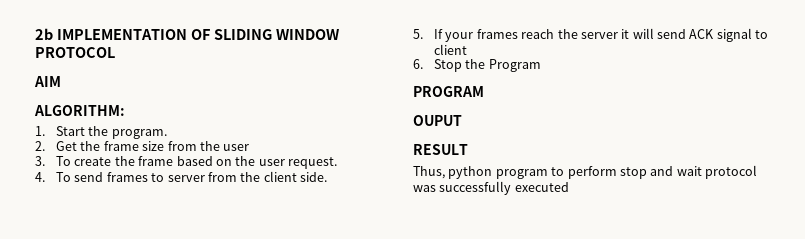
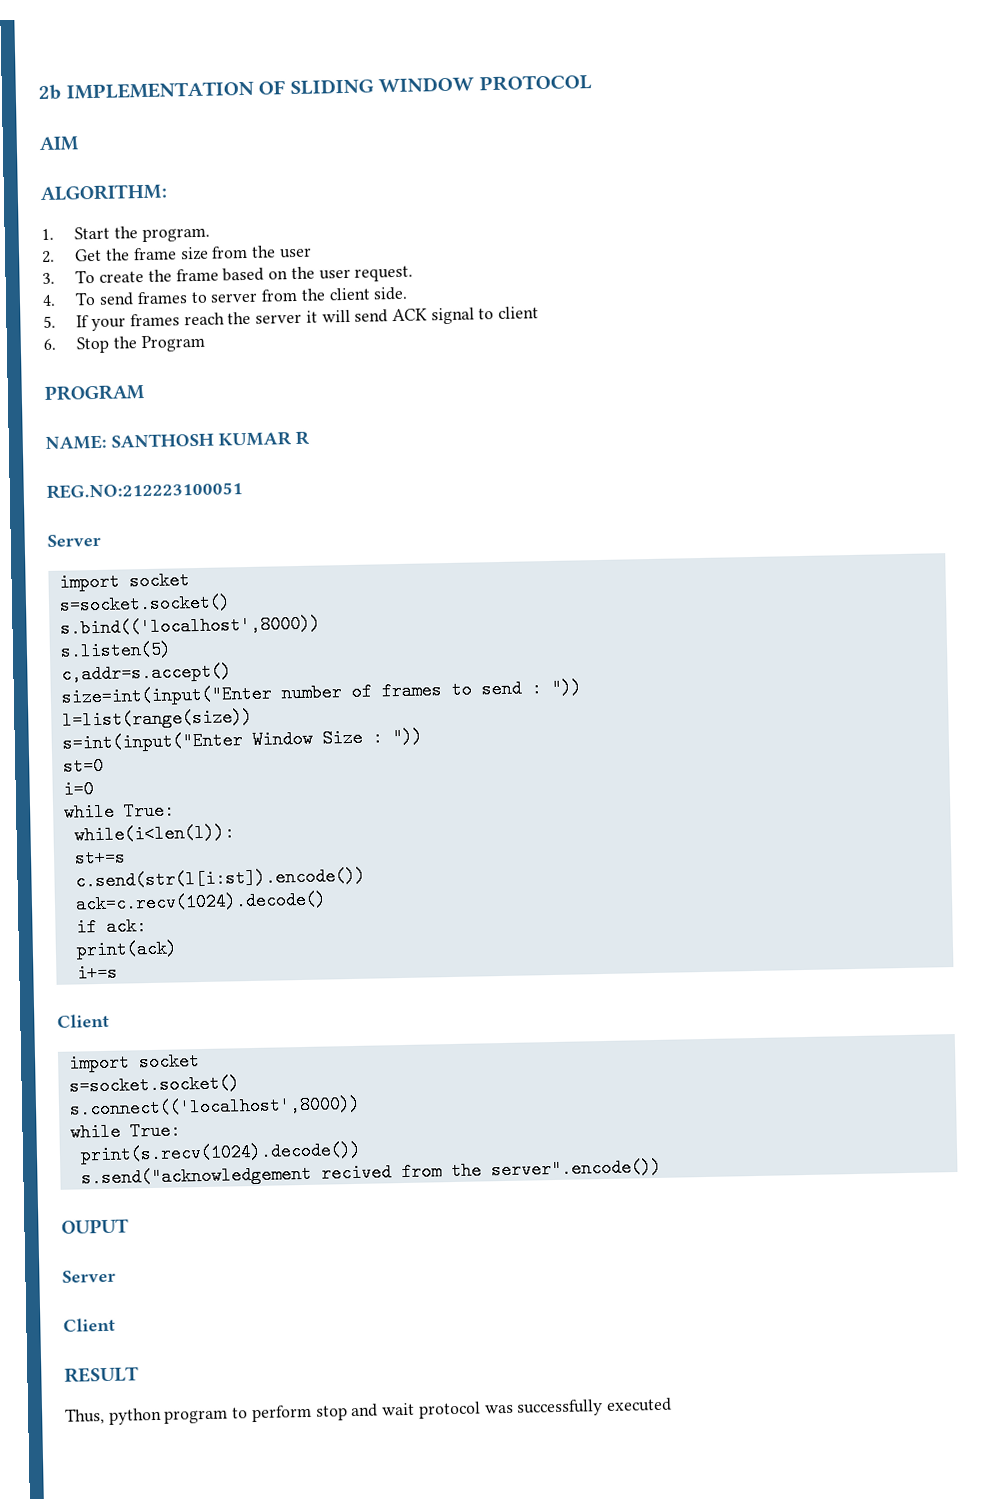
(484, 91) none -> [45,430,310,450] [46,481,243,499] [47,533,101,547] [58,571,190,592] [58,593,231,615] [59,614,321,638] [59,640,172,661] [60,662,232,684] [60,678,582,707] [61,707,253,730] [61,727,423,753] [62,756,104,776] [62,780,94,799] [62,801,175,822] [73,823,235,845] [73,848,126,868] [74,866,366,891] [74,890,327,914] [75,917,147,937] [75,939,178,960] [76,963,118,983] [57,1013,110,1028] [67,1052,200,1073] [68,1074,240,1096] [68,1094,361,1119] [69,1121,181,1142] [79,1140,362,1165] [80,1157,662,1188] // NAME: SANTHOSH KUMAR R // REG.NO:212223100051 // Server // import socket // s=socket.socket() // s.bind(('localhost',8000)) // s.listen(5) // c,addr=s.accept() // size=int(input("Enter number of frames to send : ")) // l=list(range(size)) // s=int(input("Enter Window Size : ")) // st=0 // i=0 // while True: // while(i<len(l)): // st+=s // c.send(str(l[i:st]).encode()) // ack=c.recv(1024).decode() // if ack: // print(ack) // i+=s // Client // import socket // s=socket.socket() // s.connect(('localhost',8000)) // while True: // print(s.recv(1024).decode()) // s.send("acknowledgement recived from the server".encode())
(462, 120) none -> [62,1269,116,1283] [63,1317,116,1332] // Server // Client

